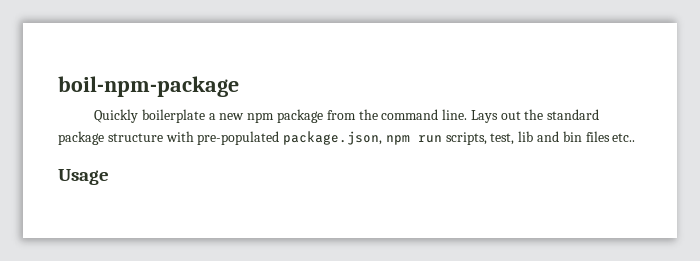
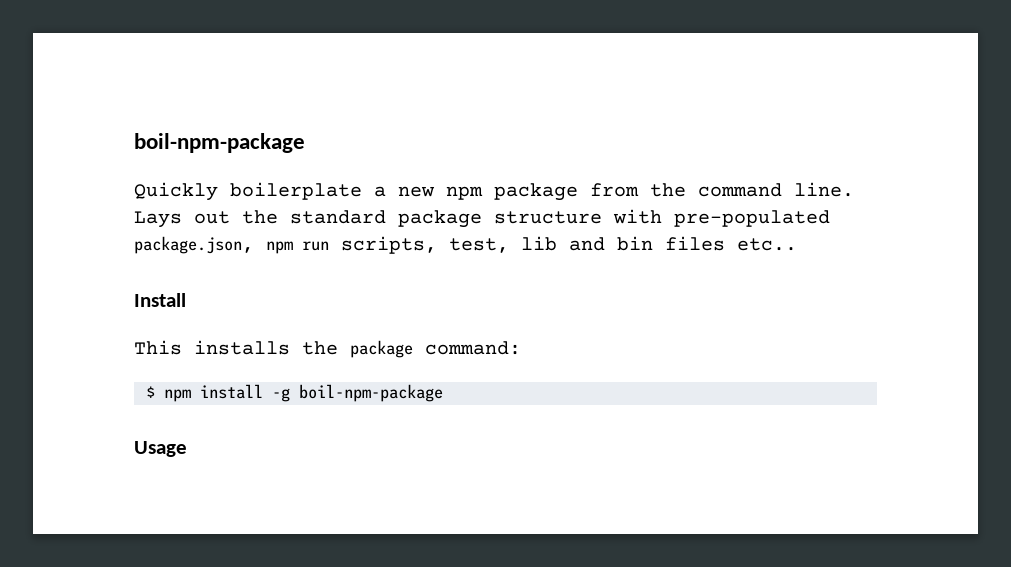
(636, 137) none -> [134,293,186,307] [134,340,521,358] [146,384,443,402] // Install // This installs the package command: // $ npm install -g boil-npm-package

